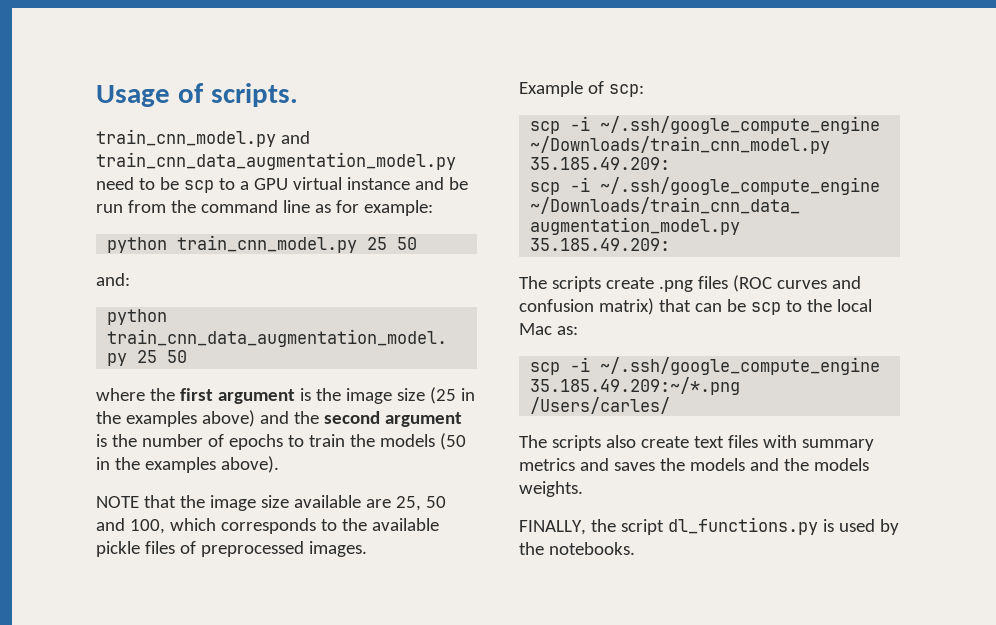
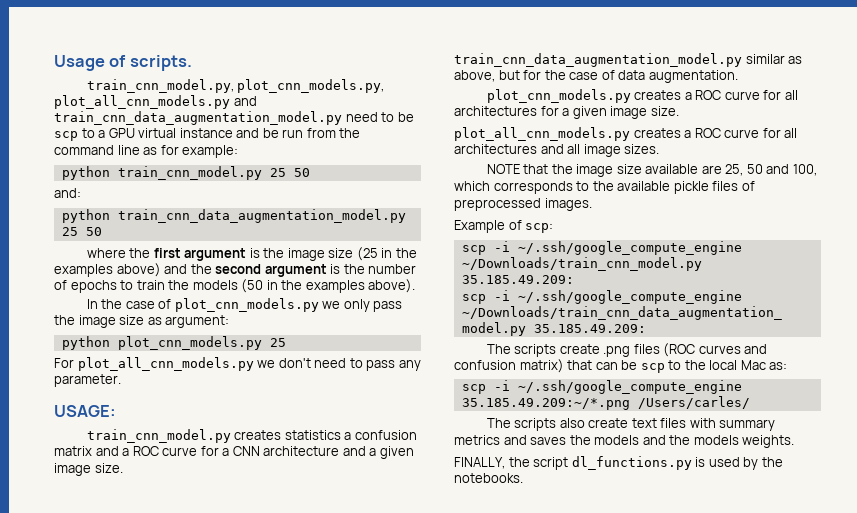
[96,129,276,147] train_cnn_model.py -> [86,79,385,93] [54,95,230,109] train_cnn_model.py, plot_cnn_models.py, plot_all_cnn_models.py
(279, 464) none -> [86,298,403,312] [54,315,230,328] [61,336,286,350] [54,357,421,371] [54,374,121,387] [54,405,116,417] [86,429,417,443] [54,446,414,459] [54,463,123,476] [454,53,803,67] [454,70,738,83] [486,89,798,103] [454,106,679,119] [454,127,798,141] [454,144,660,157] // In the case of plot_cnn_models.py we only pass the image size as argument: // python plot_cnn_models.py 25 // For plot_all_cnn_models.py we don't need to pass any parameter. // USAGE: // train_cnn_model.py creates statistics a confusion matrix and a ROC curve for a CNN architecture and a given image size. // train_cnn_data_augmentation_model.py similar as above, but for the case of data augmentation. // plot_cnn_models.py creates a ROC curve for all architectures for a given image size. // plot_all_cnn_models.py creates a ROC curve for all architectures and all image sizes.

